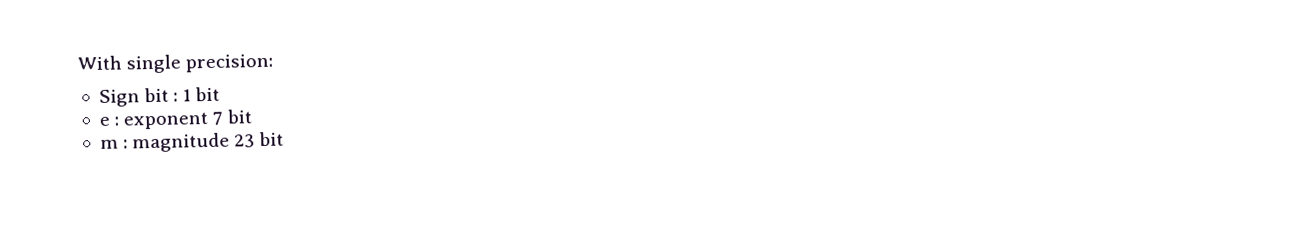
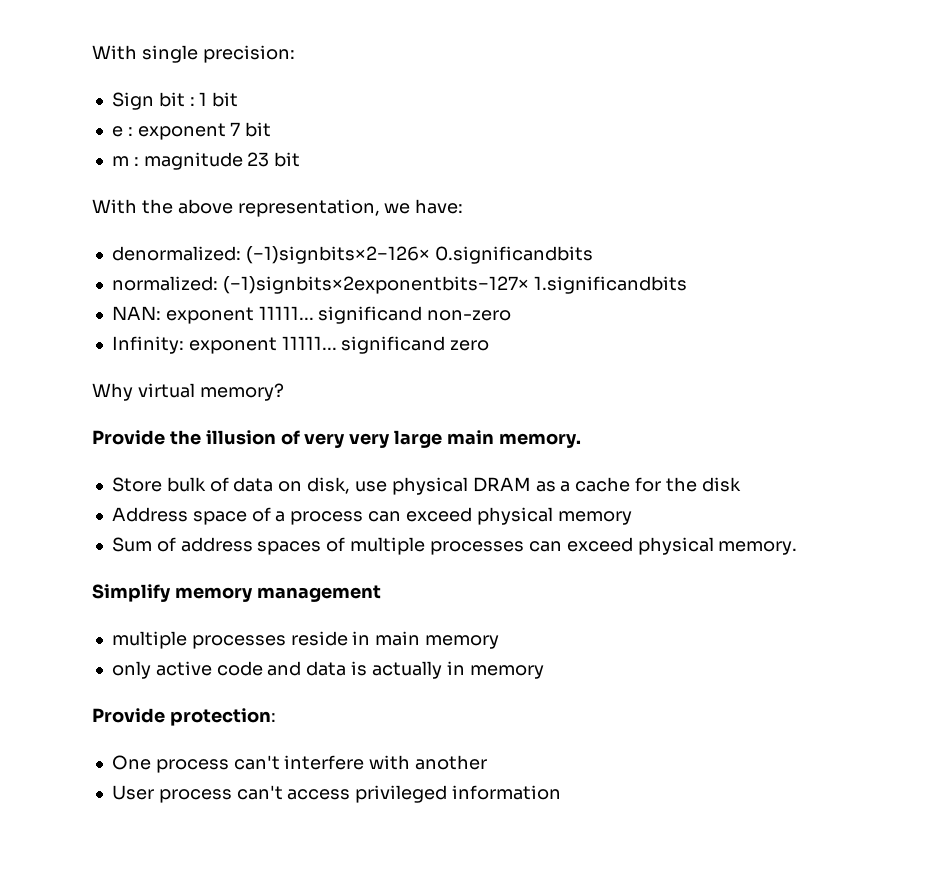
(285, 139) none -> [92,199,464,217] [111,246,593,264] [111,276,687,294] [111,306,512,324] [111,336,490,354] [92,383,284,401] [92,430,581,448] [111,477,741,495] [111,507,632,525] [111,537,798,555] [92,584,381,602] [111,631,500,649] [111,661,544,679] [92,708,276,726] [111,755,488,773] [111,785,562,803] // With the above representation, we have: // denormalized: (−1)signbits×2−126× 0.significandbits // normalized: (−1)signbits×2exponentbits−127× 1.significandbits // NAN: exponent 11111... significand non-zero // Infinity: exponent 11111... significand zero // Why virtual memory? // Provide the illusion of very very large main memory. // Store bulk of data on disk, use physical DRAM as a cache for the disk // Address space of a process can exceed physical memory // Sum of address spaces of multiple processes can exceed physical memory. // Simplify memory management // multiple processes reside in main memory // only active code and data is actually in memory // Provide protection: // One process can't interfere with another // User process can't access privileged information

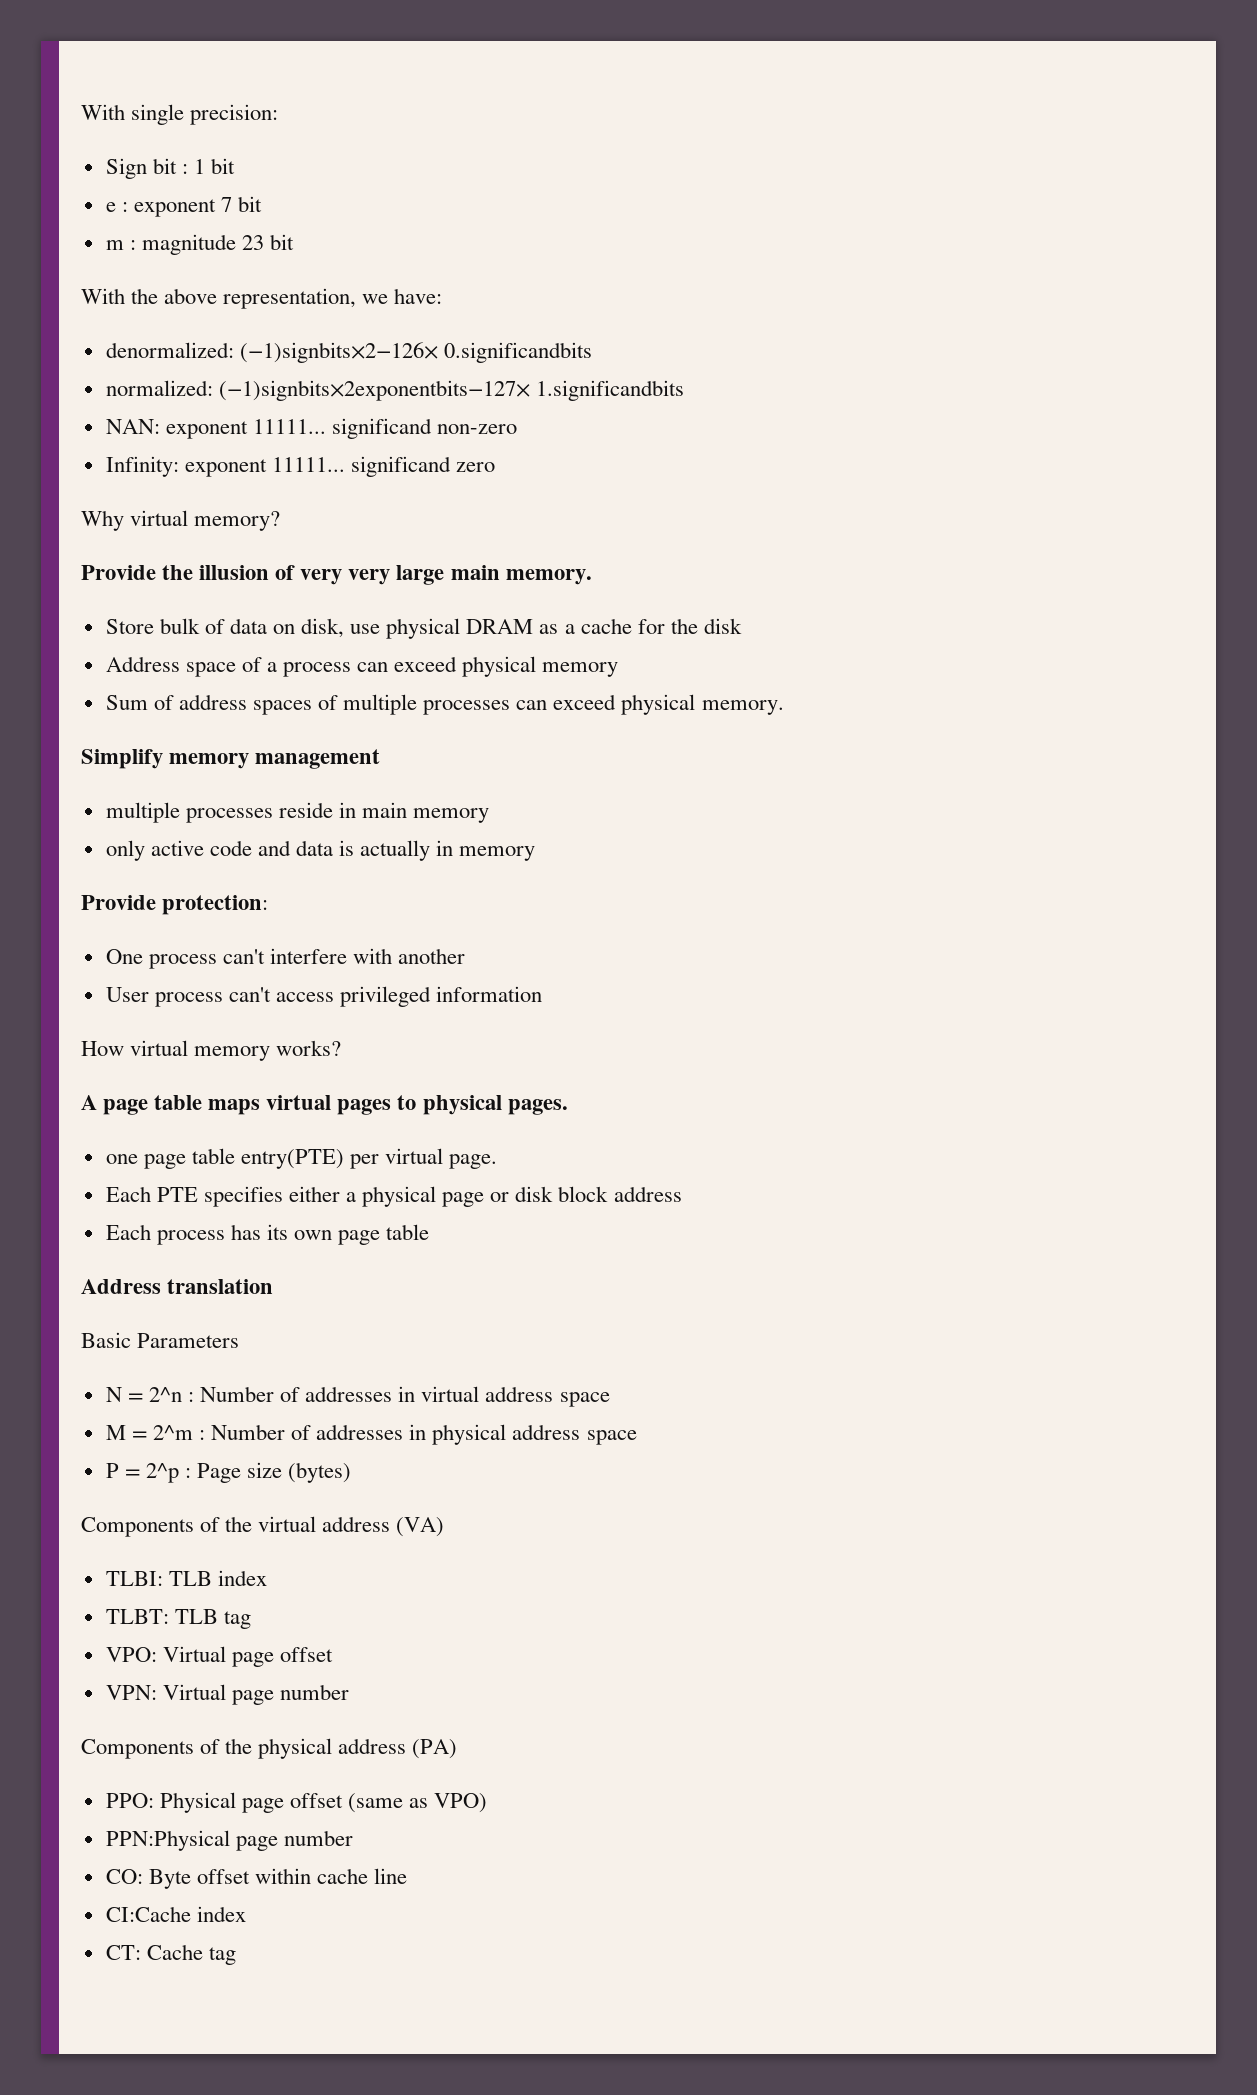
(562, 792) none -> [81,1040,342,1061] [81,1095,568,1115] [105,1148,498,1169] [105,1186,682,1207] [105,1224,430,1245] [81,1279,274,1294] [81,1332,240,1348] [105,1386,610,1407] [105,1424,637,1445] [105,1462,352,1483] [81,1516,445,1537] [105,1570,267,1586] [105,1609,251,1629] [105,1646,333,1667] [105,1684,349,1705] [81,1738,458,1759] [105,1792,488,1813] [105,1830,353,1851] [105,1868,408,1889] [105,1906,246,1922] [105,1944,236,1965] // How virtual memory works? // A page table maps virtual pages to physical pages. // one page table entry(PTE) per virtual page. // Each PTE specifies either a physical page or disk block address // Each process has its own page table // Address translation // Basic Parameters // N = 2^n : Number of addresses in virtual address space // M = 2^m : Number of addresses in physical address space // P = 2^p : Page size (bytes) // Components of the virtual address (VA) // TLBI: TLB index // TLBT: TLB tag // VPO: Virtual page offset // VPN: Virtual page number // Components of the physical address (PA) // PPO: Physical page offset (same as VPO) // PPN:Physical page number // CO: Byte offset within cache line // CI:Cache index // CT: Cache tag

